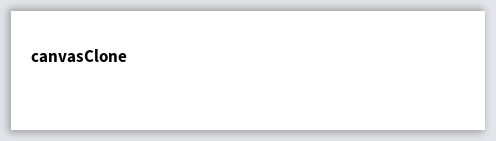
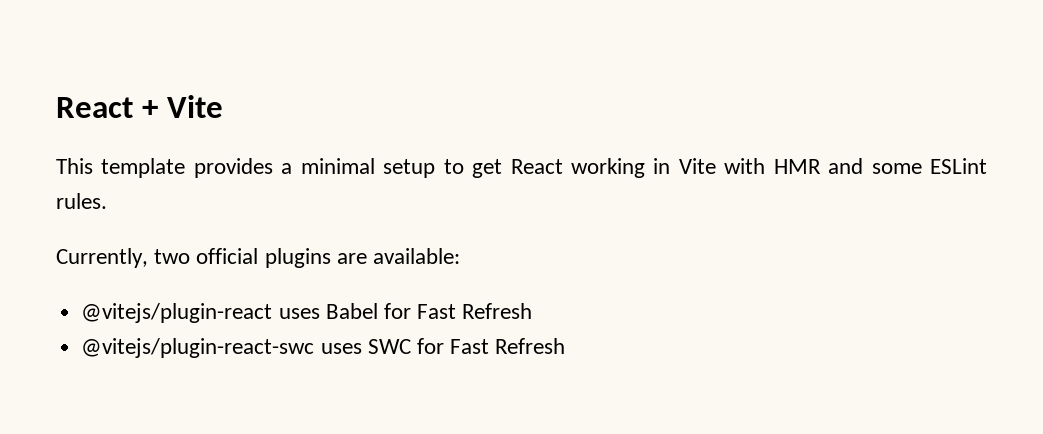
[31,49,127,63] canvasClone -> [56,95,223,118] [56,158,987,178] [56,193,107,209] [56,248,461,268] [81,303,533,323] [81,338,566,358] React + Vite // This template provides a minimal setup to get React working in Vite with HMR and some ESLint rules. // Currently, two official plugins are available: // @vitejs/plugin-react uses Babel for Fast Refresh // @vitejs/plugin-react-swc uses SWC for Fast Refresh

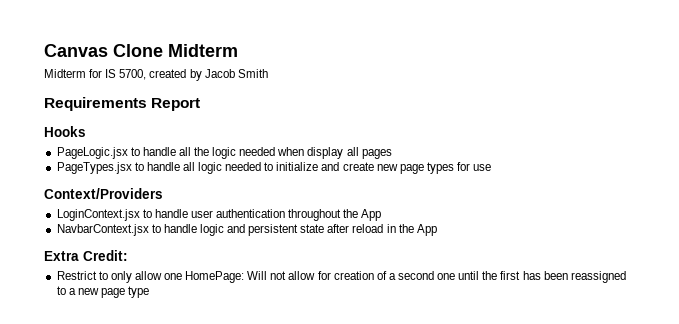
[56,95,223,118] [56,158,987,178] [56,193,107,209] [56,248,461,268] [81,303,533,323] [81,338,566,358] React + Vite // This template provides a minimal setup to get React working in Vite with HMR and some ESLint rules. // Currently, two official plugins are available: // @vitejs/plugin-react uses Babel for Fast Refresh // @vitejs/plugin-react-swc uses SWC for Fast Refresh -> [44,44,238,57] [44,69,268,81] [44,97,201,111] [44,126,86,137] [56,147,392,159] [56,162,492,174] [44,188,163,199] [56,209,382,221] [56,224,437,236] [44,250,128,261] [56,271,626,283] [56,286,150,298] Canvas Clone Midterm // Midterm for IS 5700, created by Jacob Smith // Requirements Report // Hooks // PageLogic.jsx to handle all the logic needed when display all pages // PageTypes.jsx to handle all logic needed to initialize and create new page types for use // Context/Providers // LoginContext.jsx to handle user authentication throughout the App // NavbarContext.jsx to handle logic and persistent state after reload in the App // Extra Credit: // Restrict to only allow one HomePage: Will not allow for creation of a second one until the first has been reassigned to a new page type

